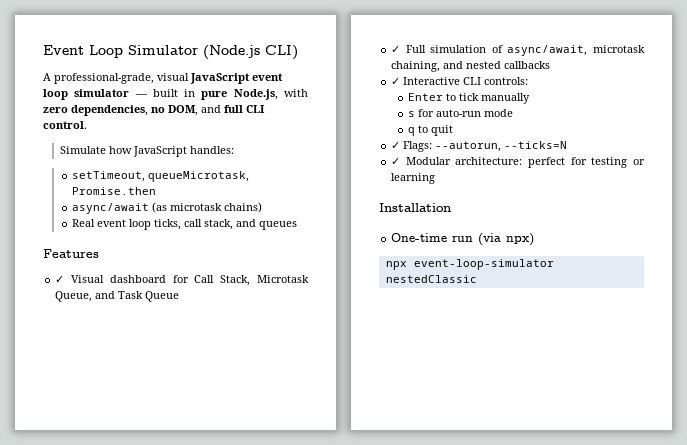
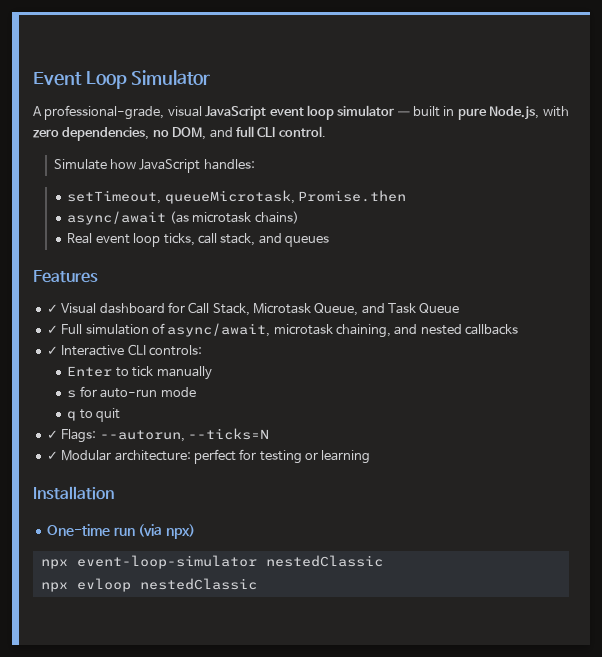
[203,45,298,60] (Node.js CLI) -> (211, 77) none
(477, 279) none -> [40,578,257,592] // npx evloop nestedClassic

